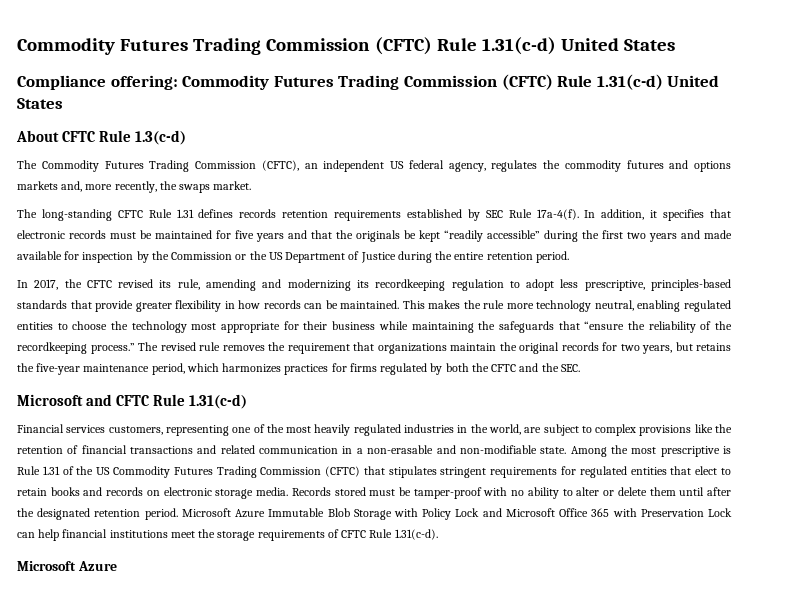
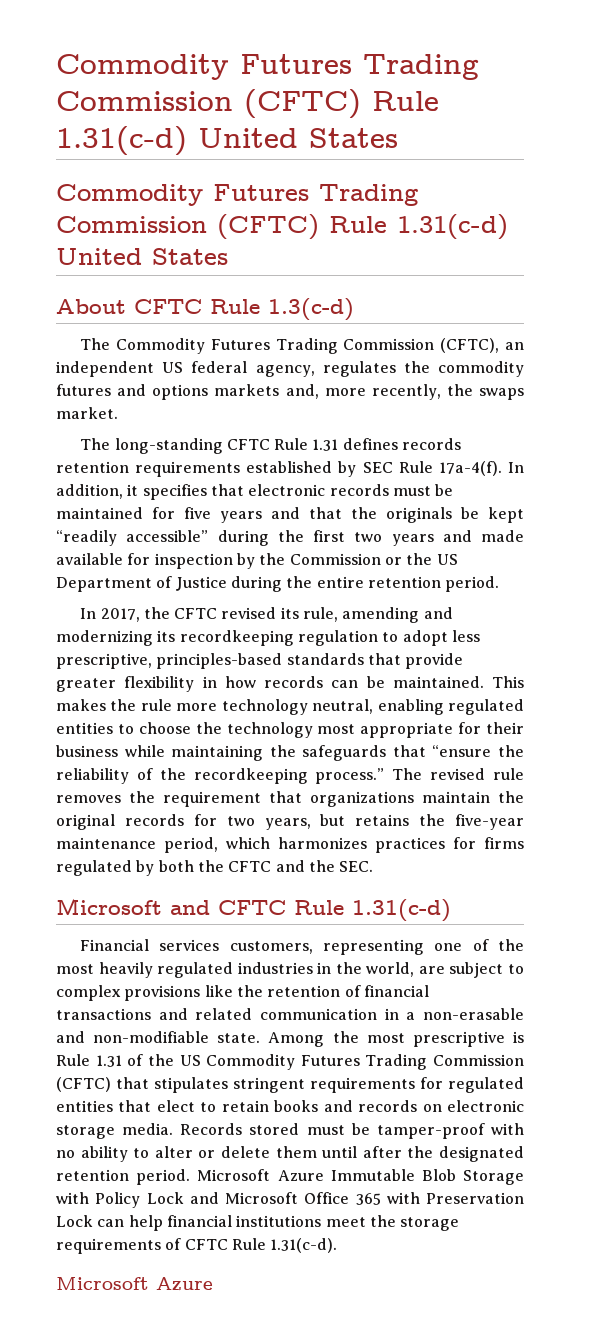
[17,37,676,55] [17,75,178,90] Commodity Futures Trading Commission (CFTC) Rule 1.31(c-d) United States // Compliance offering: -> [56,54,479,80] [56,89,439,119] [56,126,398,156] Commodity Futures Trading Commission (CFTC) Rule 1.31(c-d) United States //

